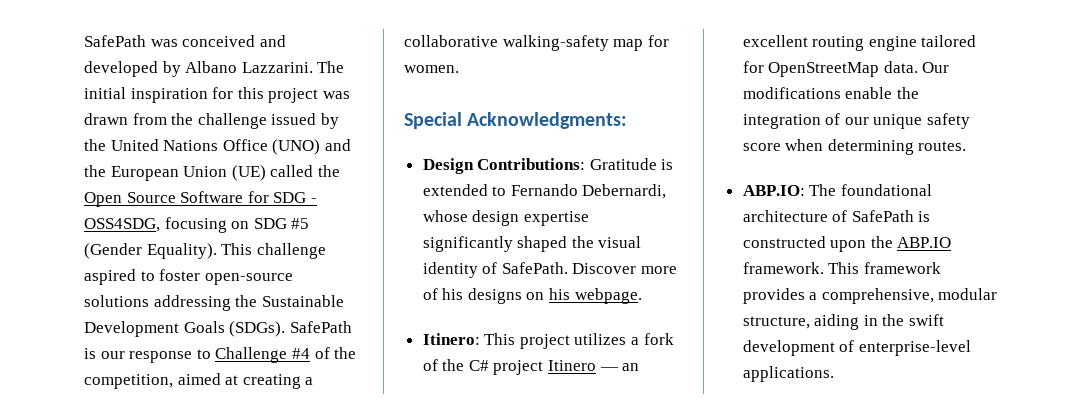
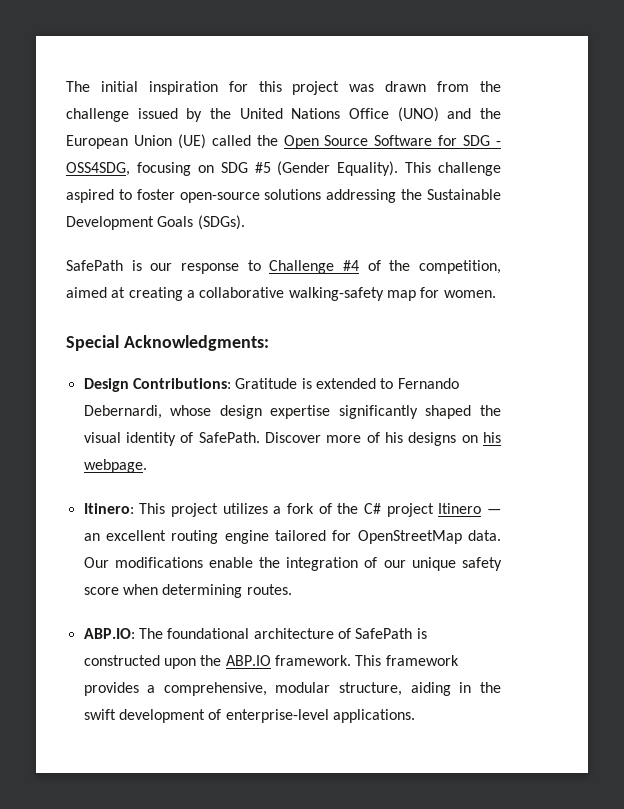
[84,35,286,47] [84,61,313,77] SafePath was conceived and developed by Albano Lazzarini. -> (66, 86) none
(286, 329) none -> (245, 222) //

